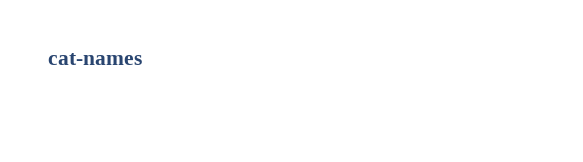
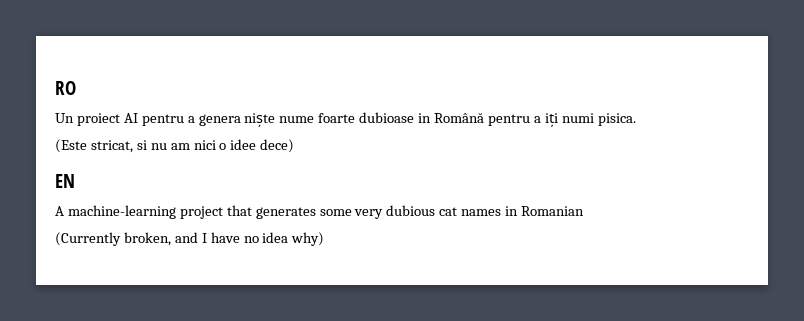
[48,53,142,65] cat-names -> [55,81,76,95] [55,112,636,127] [55,139,295,153] [55,174,75,188] [55,205,585,219] [55,232,325,246] RO // Un proiect AI pentru a genera niște nume foarte dubioase in Română pentru a iți numi pisica. // (Este stricat, si nu am nici o idee dece) // EN // A machine-learning project that generates some very dubious cat names in Romanian // (Currently broken, and I have no idea why)

